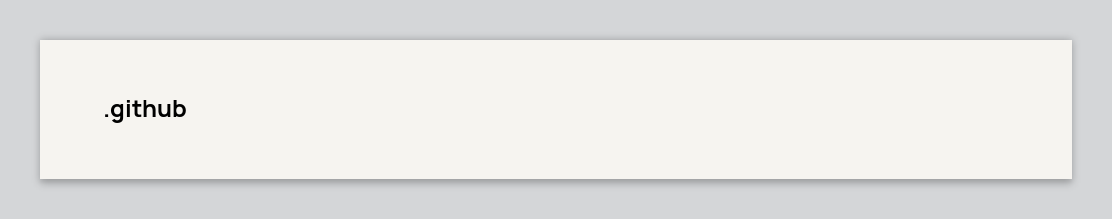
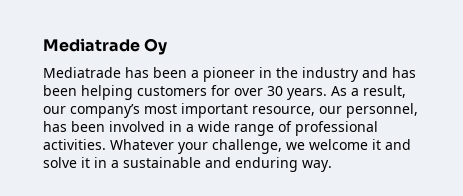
[103,100,187,123] .github -> [43,38,168,55] [43,67,416,82] [43,85,406,100] [43,103,418,118] [43,121,378,136] [43,139,411,154] [43,157,332,172] Mediatrade Oy // Mediatrade has been a pioneer in the industry and has been helping customers for over 30 years. As a result, our company’s most important resource, our personnel, has been involved in a wide range of professional activities. Whatever your challenge, we welcome it and solve it in a sustainable and enduring way.

